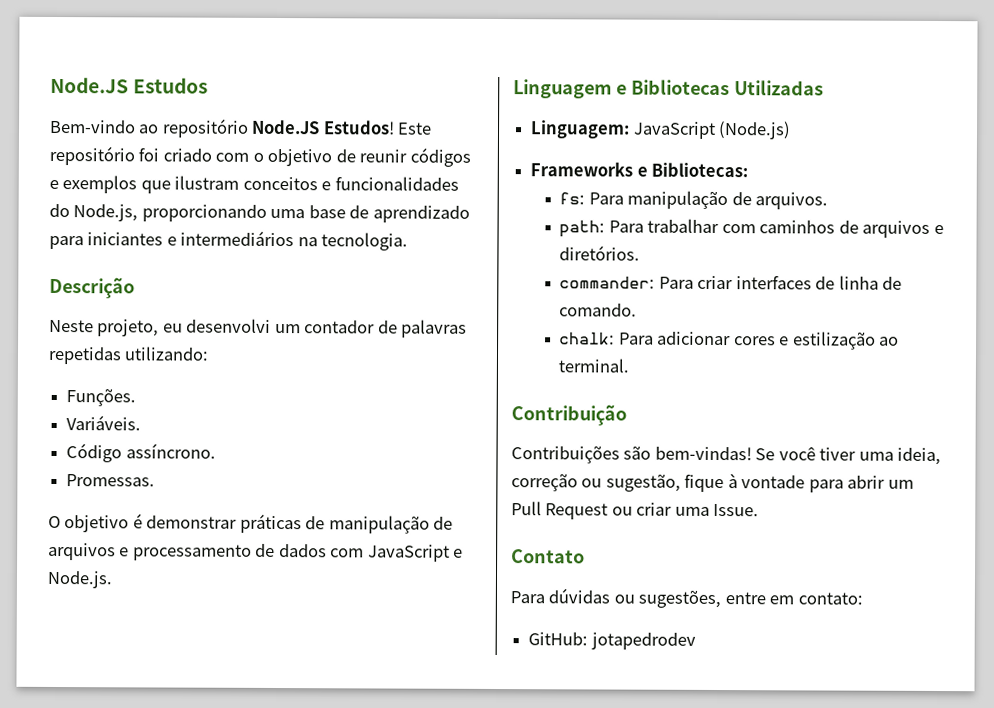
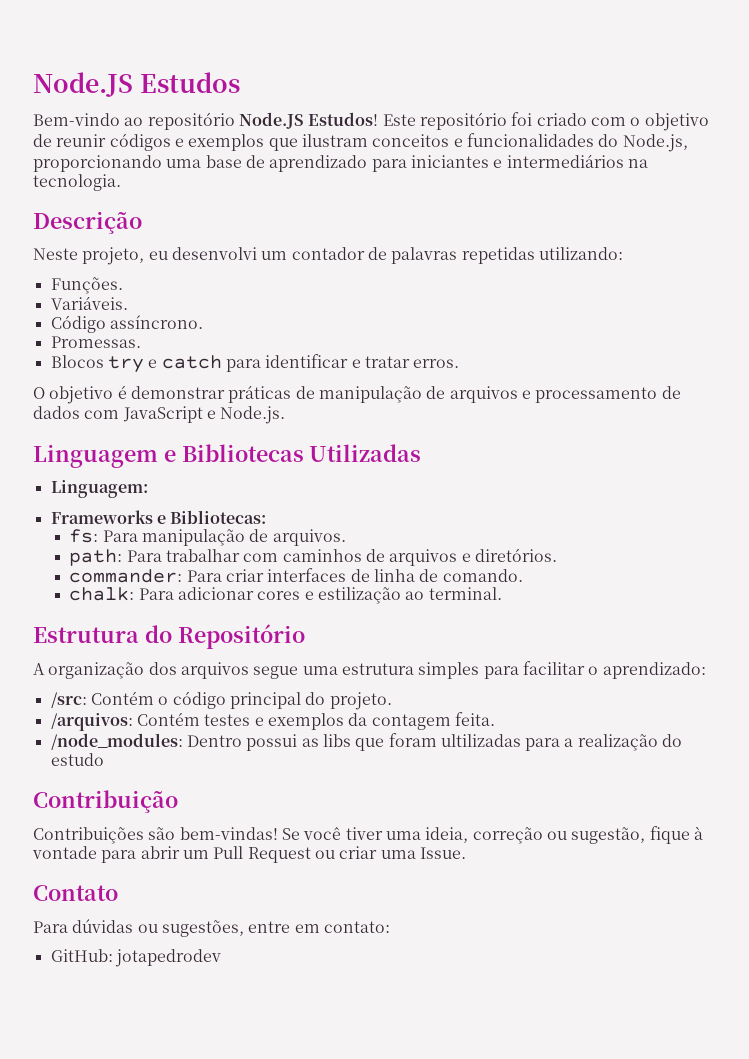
(156, 480) none -> [50,354,460,373] // Blocos try e catch para identificar e tratar erros.
[632,121,792,140] JavaScript (Node.js) -> (148, 489) none
(630, 365) none -> [33,624,305,649] [33,661,706,679] [50,691,392,710] [50,712,495,731] [50,733,683,751] [50,753,104,766] // Estrutura do Repositório // A organização dos arquivos segue uma estrutura simples para facilitar o aprendizado: // /src: Contém o código principal do projeto. // /arquivos: Contém testes e exemplos da contagem feita. // /node_modules: Dentro possui as libs que foram ultilizadas para a realização do estudo

